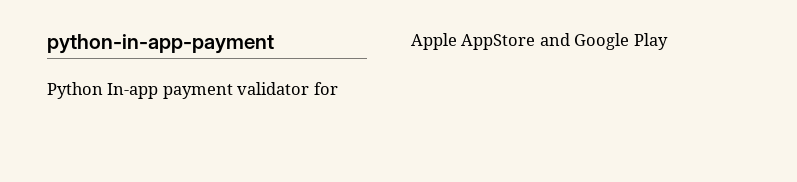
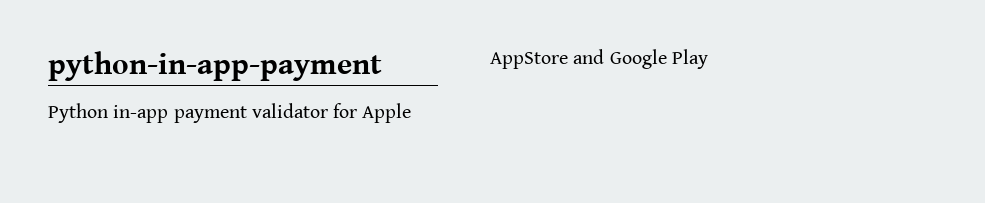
[107,83,159,99] In-app -> [113,105,169,123] in-app

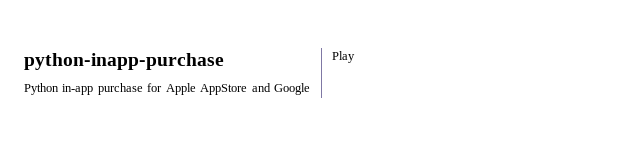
[48,51,382,81] python-in-app-payment -> [24,53,224,70] python-inapp-purchase
[173,103,328,123] payment validator -> [97,83,143,95] purchase

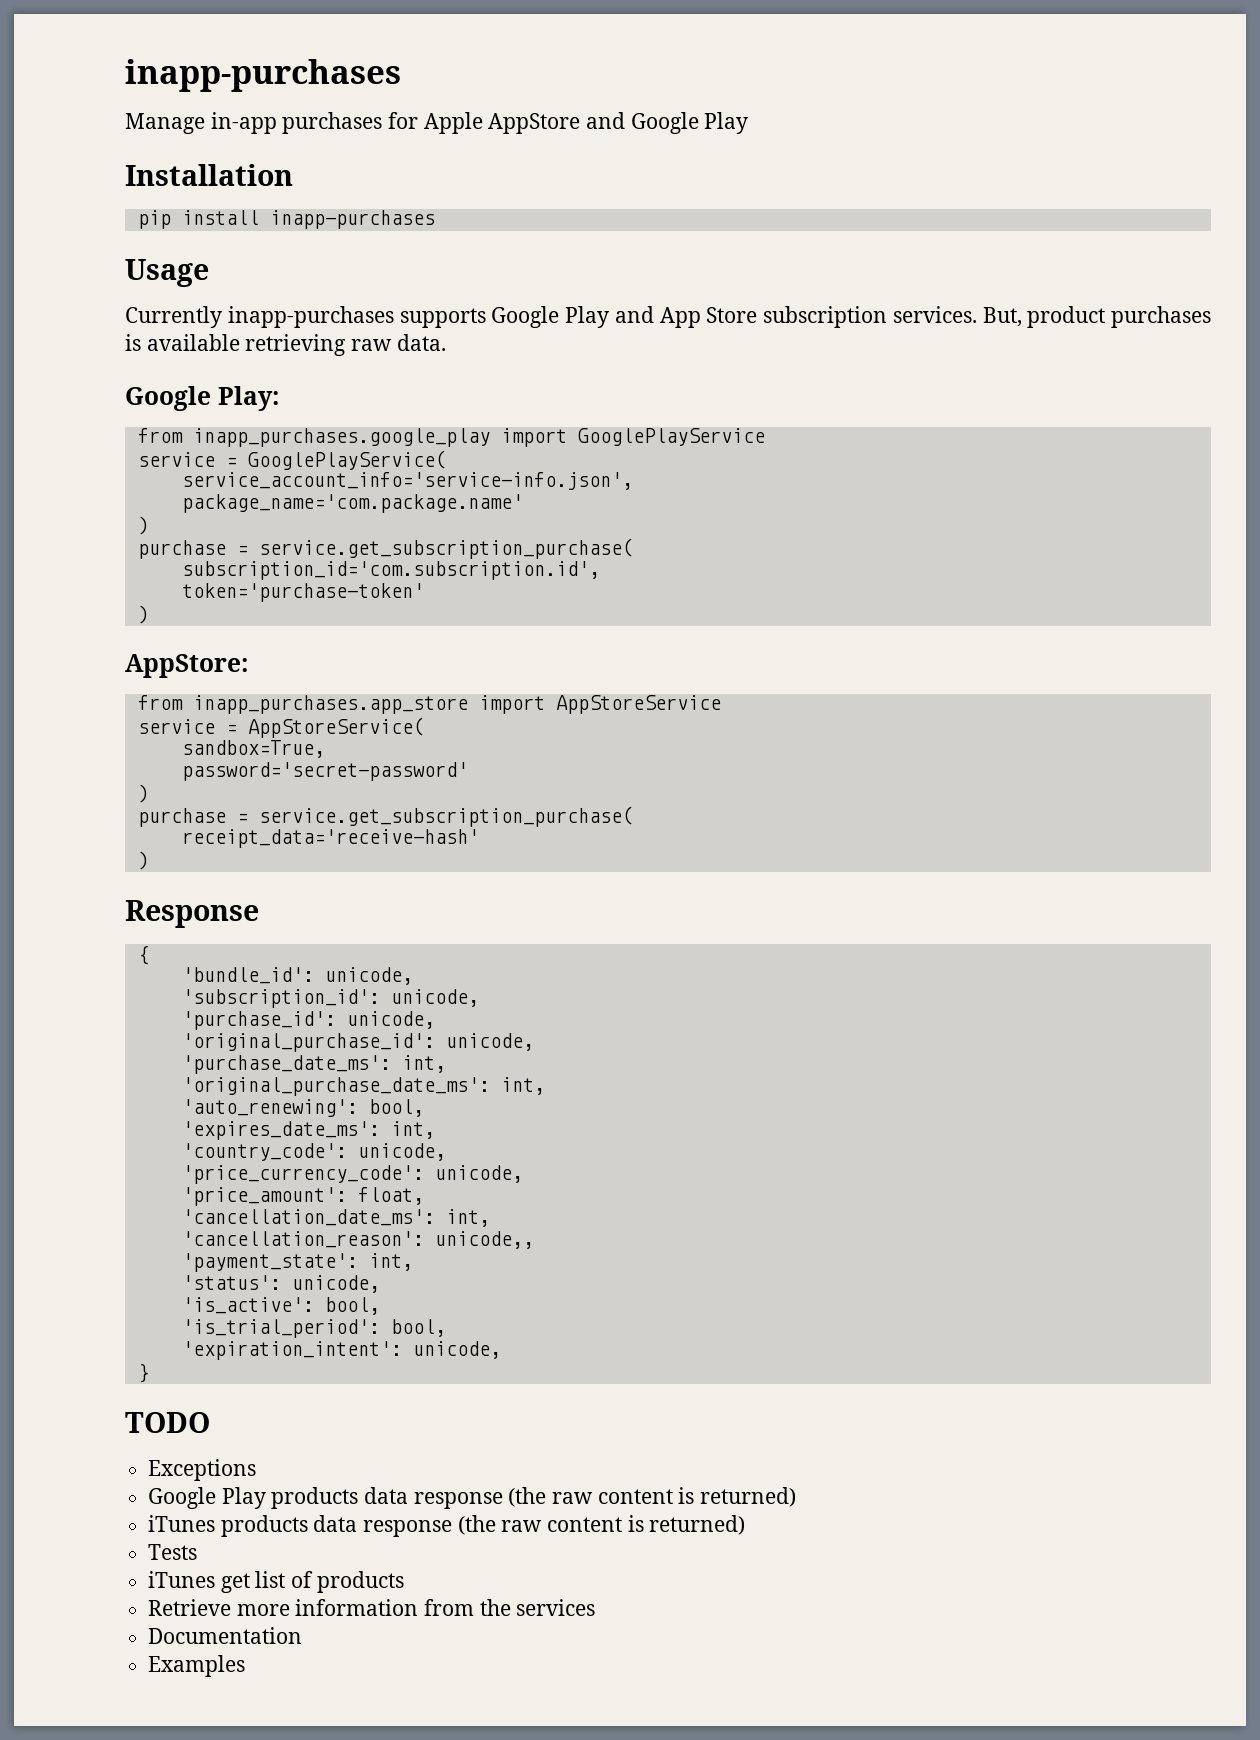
[24,53,224,70] [24,83,143,95] python-inapp-purchase // Python in-app purchase -> [125,59,401,92] [125,112,383,134] inapp-purchases // Manage in-app purchases
(355, 57) none -> [125,164,293,186] [137,210,435,229] [125,259,209,287] [125,306,1211,328] [125,334,446,356] [125,386,279,411] [137,428,765,447] [137,450,446,470] [181,472,633,490] [181,494,523,513] [137,516,149,535] [137,538,633,559] [181,561,600,580] [181,583,424,602] [137,605,149,624] [125,654,248,678] [137,695,721,714] [137,717,424,738] [181,740,325,758] [181,762,468,781] [137,784,149,803] [137,806,633,827] [181,829,479,848] [137,851,149,870] [125,900,259,928] [137,945,149,965] [181,967,413,985] [181,989,479,1008] [181,1011,435,1030] [181,1033,534,1052] [181,1055,446,1074] [181,1077,545,1096] [181,1099,424,1117] [181,1121,435,1140] [181,1143,446,1161] [181,1165,523,1184] [181,1187,424,1206] [181,1209,490,1227] [181,1231,534,1249] [181,1253,413,1272] [181,1275,380,1293] [181,1297,380,1315] [181,1319,446,1338] [181,1341,501,1360] [137,1363,149,1383] [125,1412,210,1433] [148,1459,257,1481] [148,1487,797,1509] [148,1515,746,1537] [148,1544,198,1560] [148,1571,404,1593] [148,1599,596,1616] [148,1627,303,1644] [148,1655,246,1677] // Installation // pip install inapp-purchases // Usage // Currently inapp-purchases supports Google Play and App Store subscription services. But, product purchases is available retrieving raw data. // Google Play: // from inapp_purchases.google_play import GooglePlayService // service = GooglePlayService( // service_account_info='service-info.json', // package_name='com.package.name' // ) // purchase = service.get_subscription_purchase( // subscription_id='com.subscription.id', // token='purchase-token' // ) // AppStore: // from inapp_purchases.app_store import AppStoreService // service = AppStoreService( // sandbox=True, // password='secret-password' // ) // purchase = service.get_subscription_purchase( // receipt_data='receive-hash' // ) // Response // { // 'bundle_id': unicode, // 'subscription_id': unicode, // 'purchase_id': unicode, // 'original_purchase_id': unicode, // 'purchase_date_ms': int, // 'original_purchase_date_ms': int, // 'auto_renewing': bool, // 'expires_date_ms': int, // 'country_code': unicode, // 'price_currency_code': unicode, // 'price_amount': float, // 'cancellation_date_ms': int, // 'cancellation_reason': unicode,, // 'payment_state': int, // 'status': unicode, // 'is_active': bool, // 'is_trial_period': bool, // 'expiration_intent': unicode, // } // TODO // Exceptions // Google Play products data response (the raw content is returned) // iTunes products data response (the raw content is returned) // Tests // iTunes get list of products // Retrieve more information from the services // Documentation // Examples

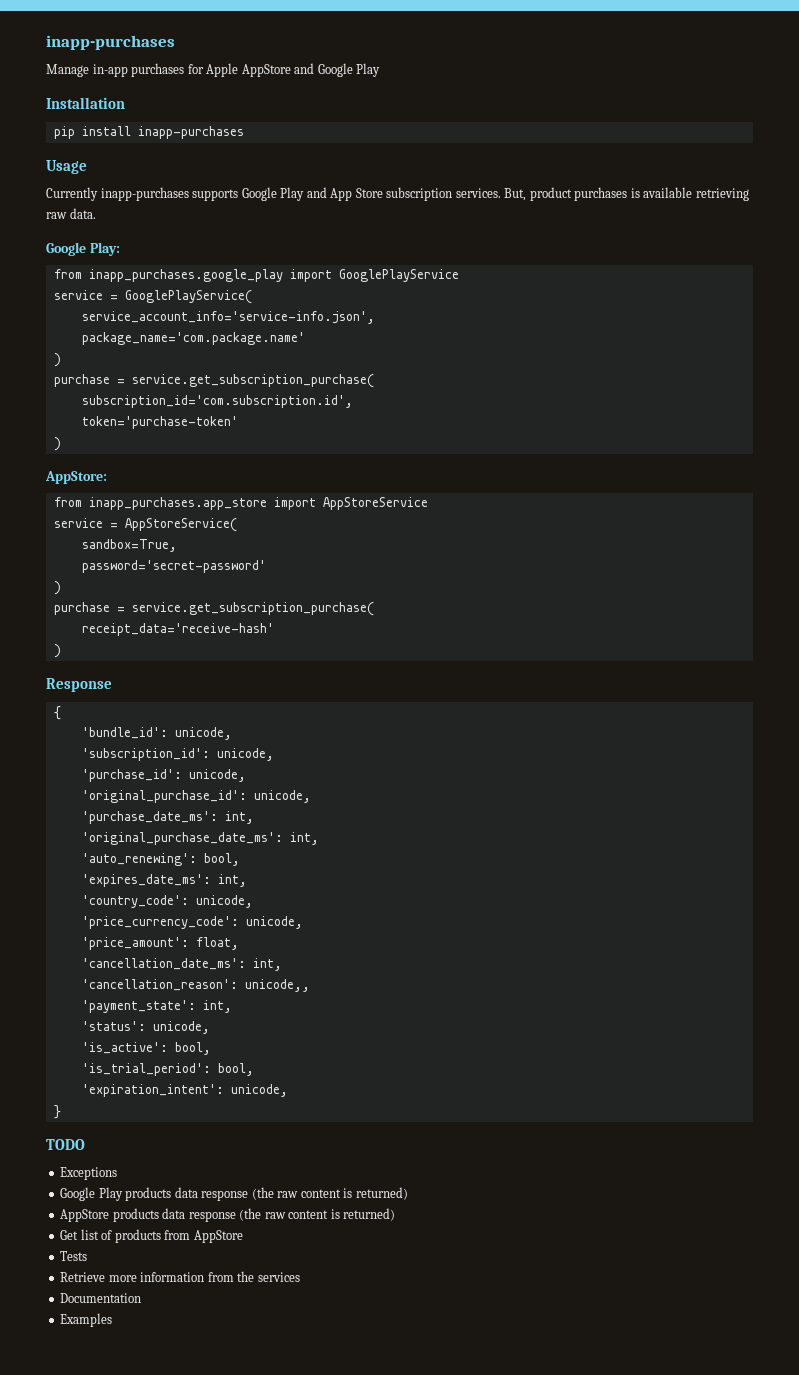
[148,1515,746,1537] [148,1544,198,1560] [148,1571,250,1593] iTunes products data response (the raw content is returned) // Tests // iTunes get -> [60,1208,396,1222] [60,1230,79,1240] AppStore products data response (the raw content is returned) // Get
(404, 1582) none -> [164,1230,243,1243] [60,1251,88,1261] from AppStore // Tests

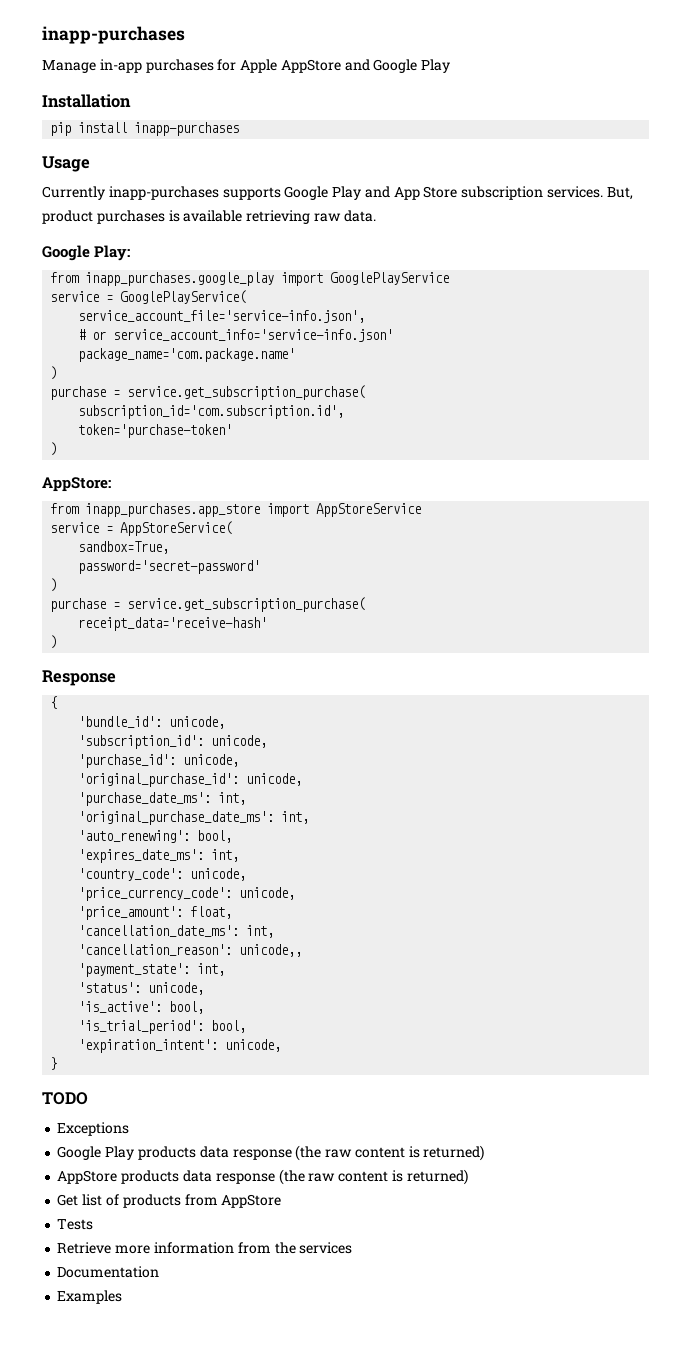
[81,311,375,324] service_account_info='service-info.json', -> [78,310,366,323] [78,329,394,342] service_account_file='service-info.json', // # or service_account_info='service-info.json'

